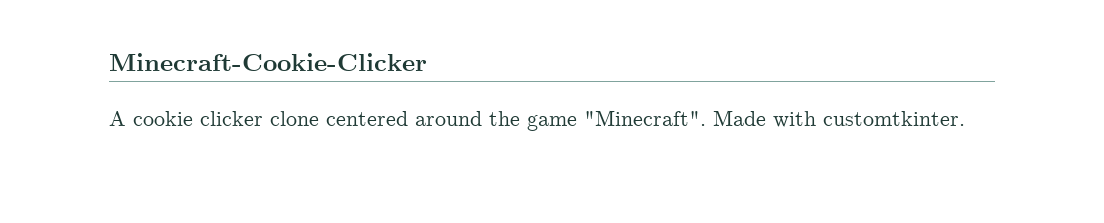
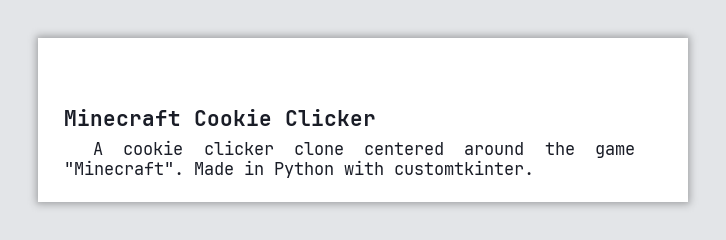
[109,53,427,71] Minecraft-Cookie-Clicker -> [64,109,376,126] Minecraft Cookie Clicker
(766, 118) none -> [244,160,334,178] in Python

